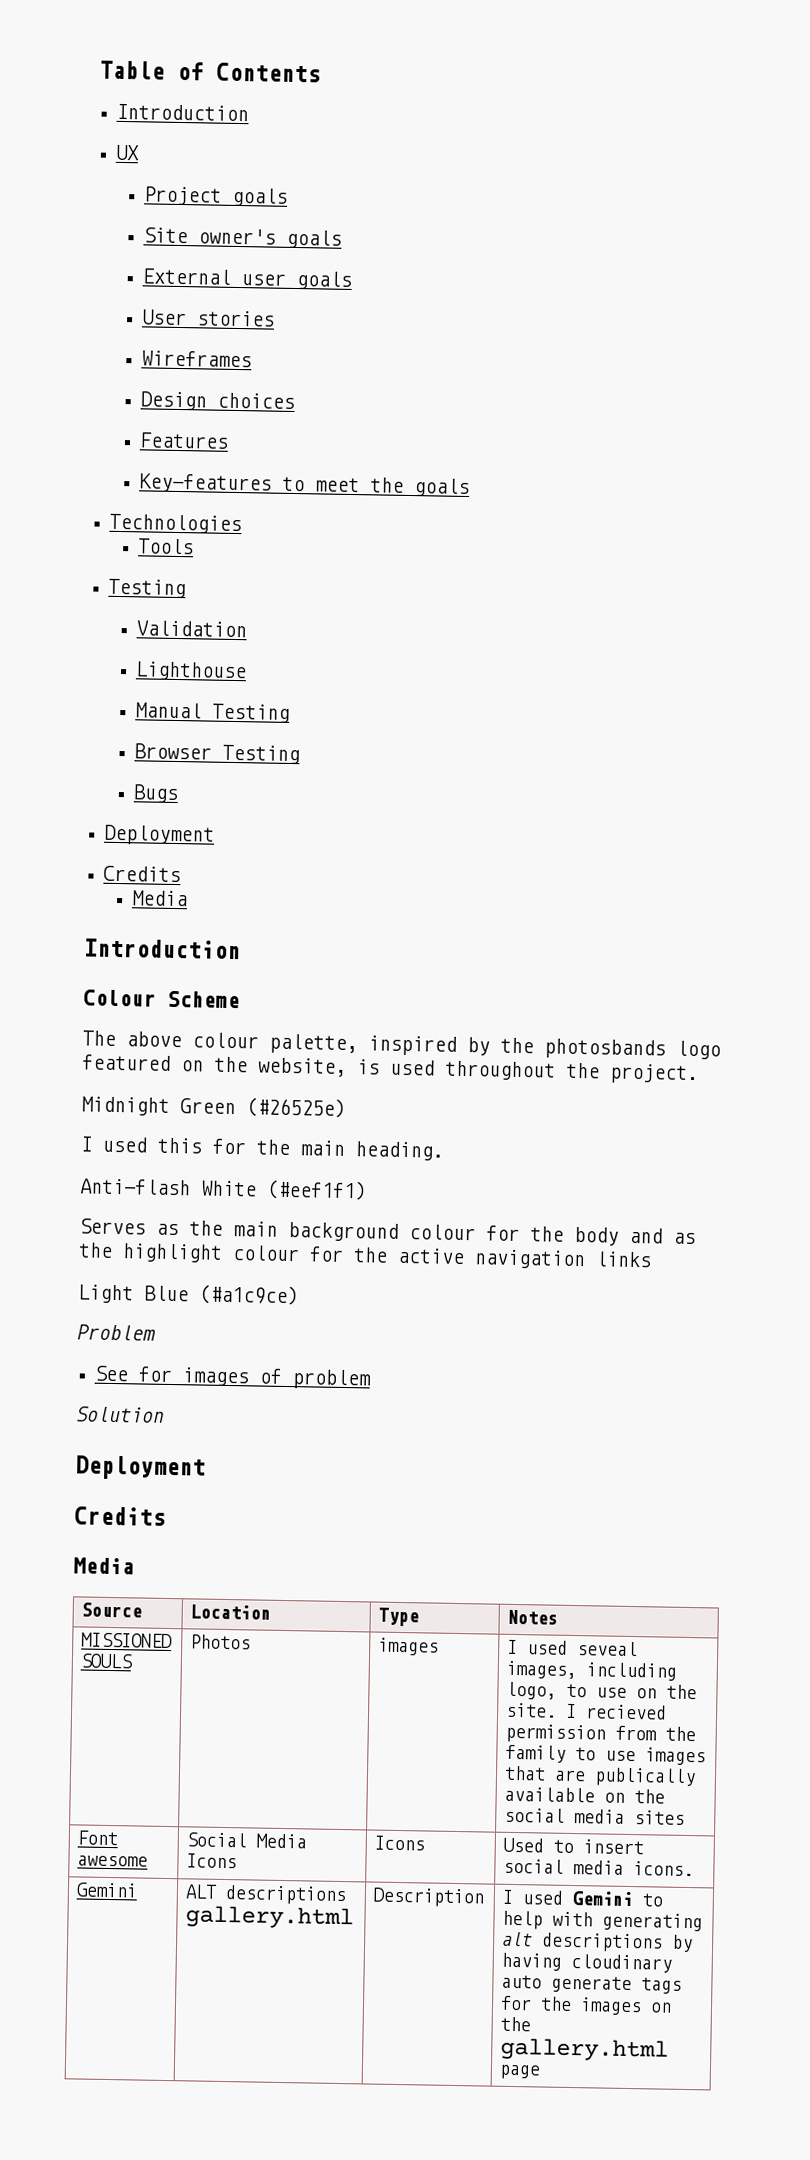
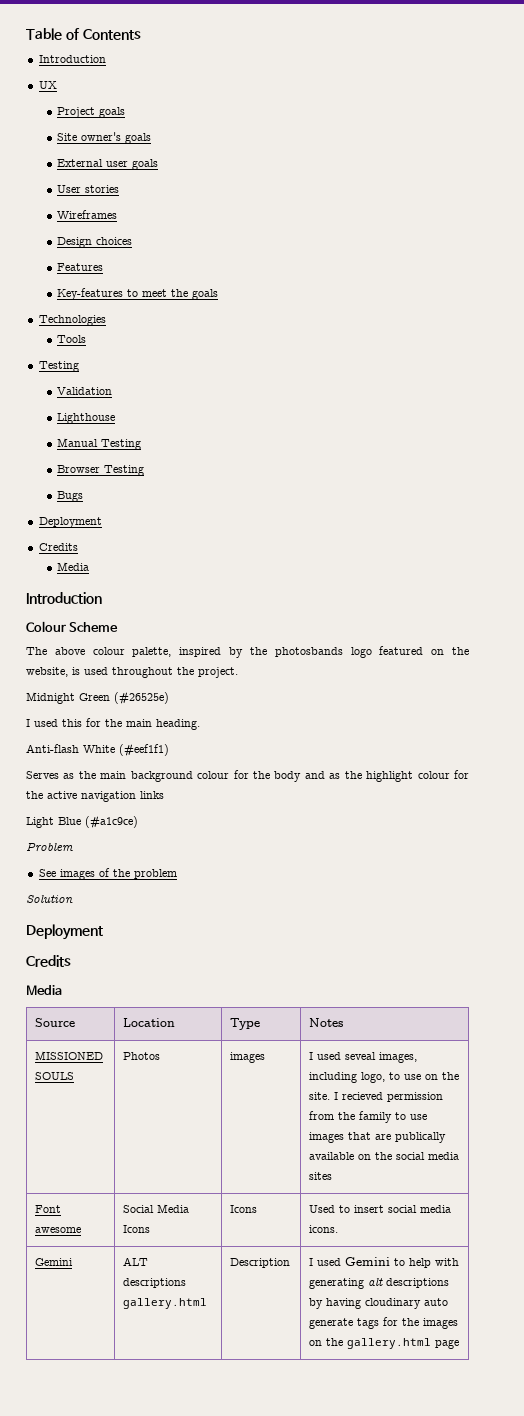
[138,1366,174,1383] for -> (56, 873) none
(283, 1376) none -> [112,869,130,877] the

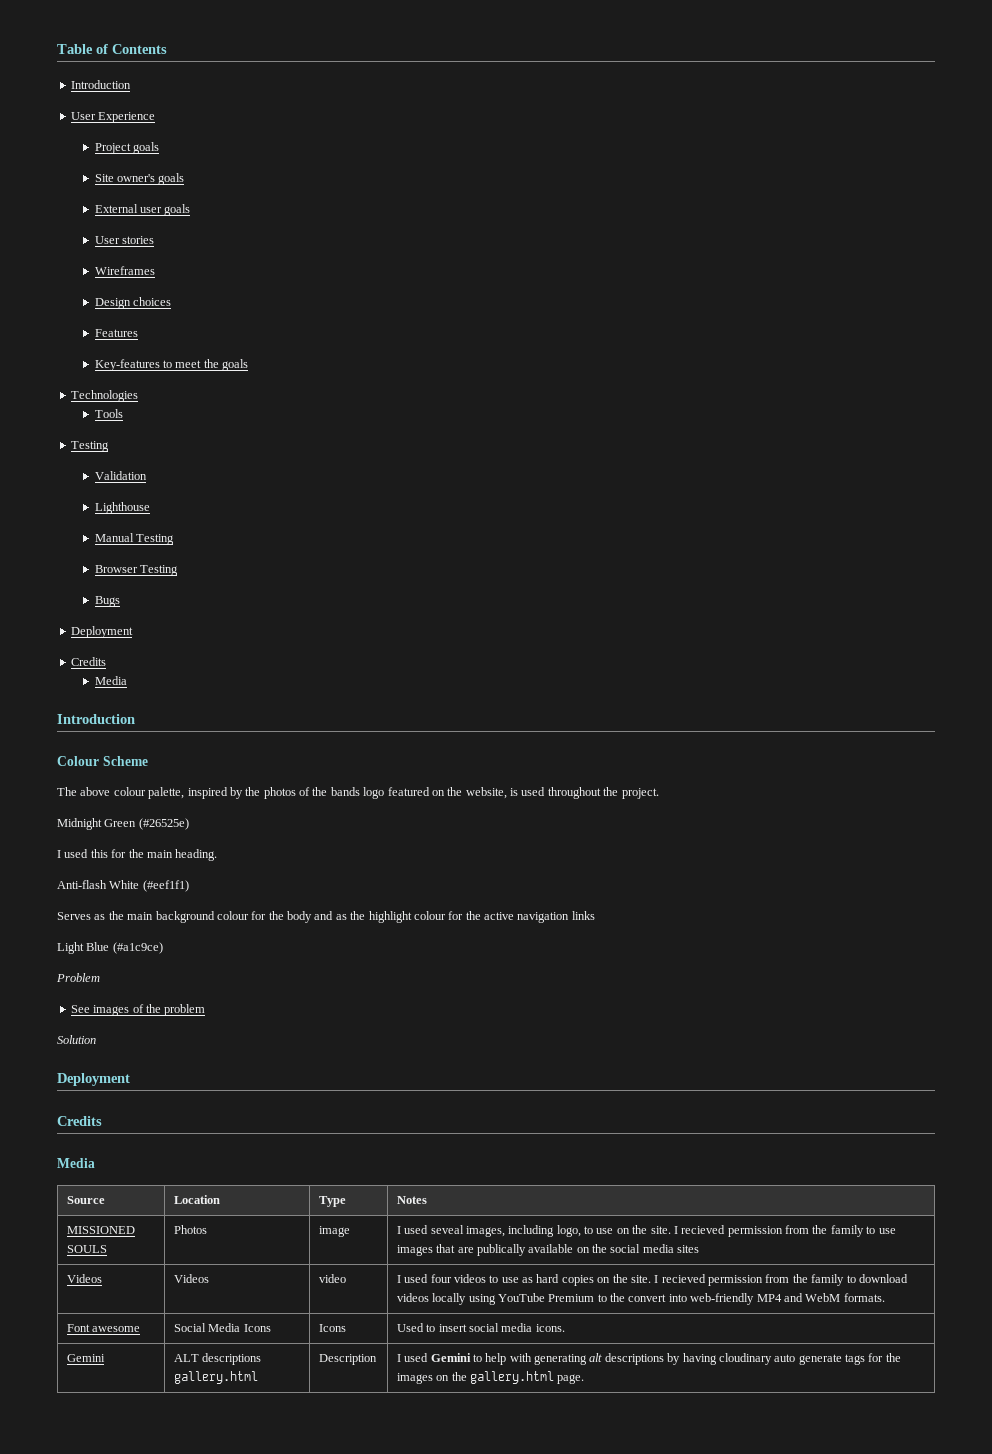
[38,81,57,89] UX -> [70,112,156,123] User Experience
[274,647,343,657] photosbands -> [263,787,360,799] photos of the bands
[230,1052,266,1063] images -> [318,1226,350,1237] image
(333, 1176) none -> [66,1274,102,1283] [173,1274,209,1283] [318,1274,346,1283] [396,1274,908,1286] [396,1293,885,1305] // Videos | Videos | video | I used four videos to use as hard copies on the site. I recieved permission from the family to download videos locally using YouTube Premium to the convert into web-friendly MP4 and WebM formats.
[435,1339,460,1349] page -> [557,1374,585,1384] page.

